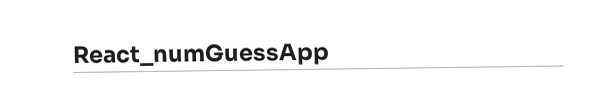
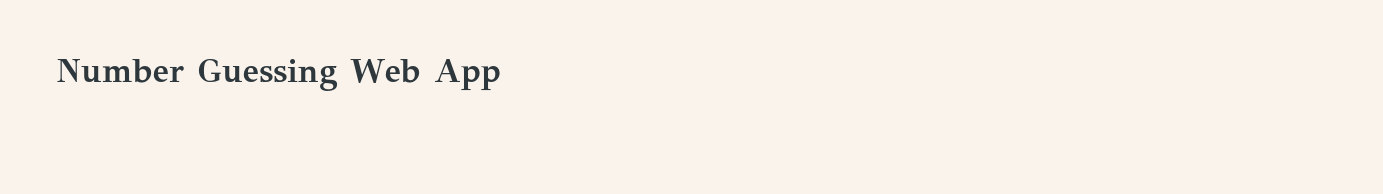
[72,42,330,68] React_numGuessApp -> [56,58,501,91] Number Guessing Web App

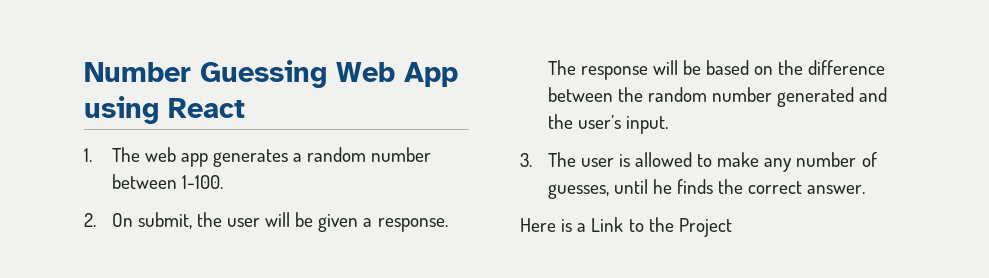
(501, 75) none -> [84,96,245,124] [84,147,432,167] [111,174,223,189] [84,212,448,232] [547,60,886,80] [547,87,888,107] [547,114,668,134] [520,152,877,172] [547,179,866,199] [520,217,732,237] using React // 1. The web app generates a random number between 1-100. // 2. On submit, the user will be given a response. The response will be based on the difference between the random number generated and the user’s input. // 3. The user is allowed to make any number of guesses, until he finds the correct answer. // Here is a Link to the Project

